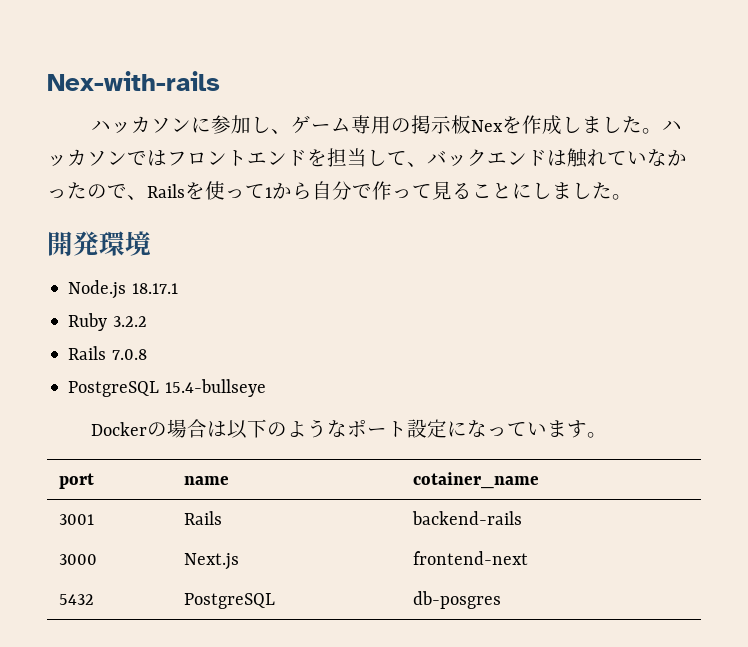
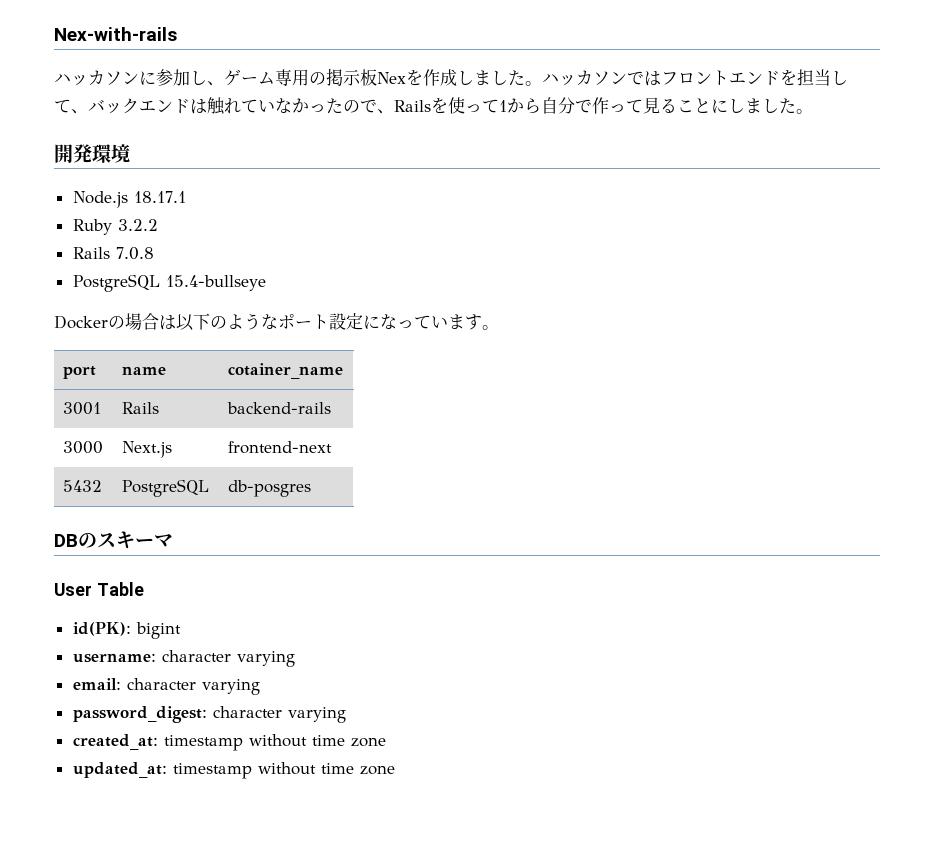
(502, 600) none -> [54,531,173,549] [54,582,144,596] [72,622,181,639] [72,650,295,667] [72,678,260,695] [72,706,346,723] [72,734,386,751] [72,762,395,779] // DBのスキーマ // User Table // id(PK): bigint // username: character varying // email: character varying // password_digest: character varying // created_at: timestamp without time zone // updated_at: timestamp without time zone

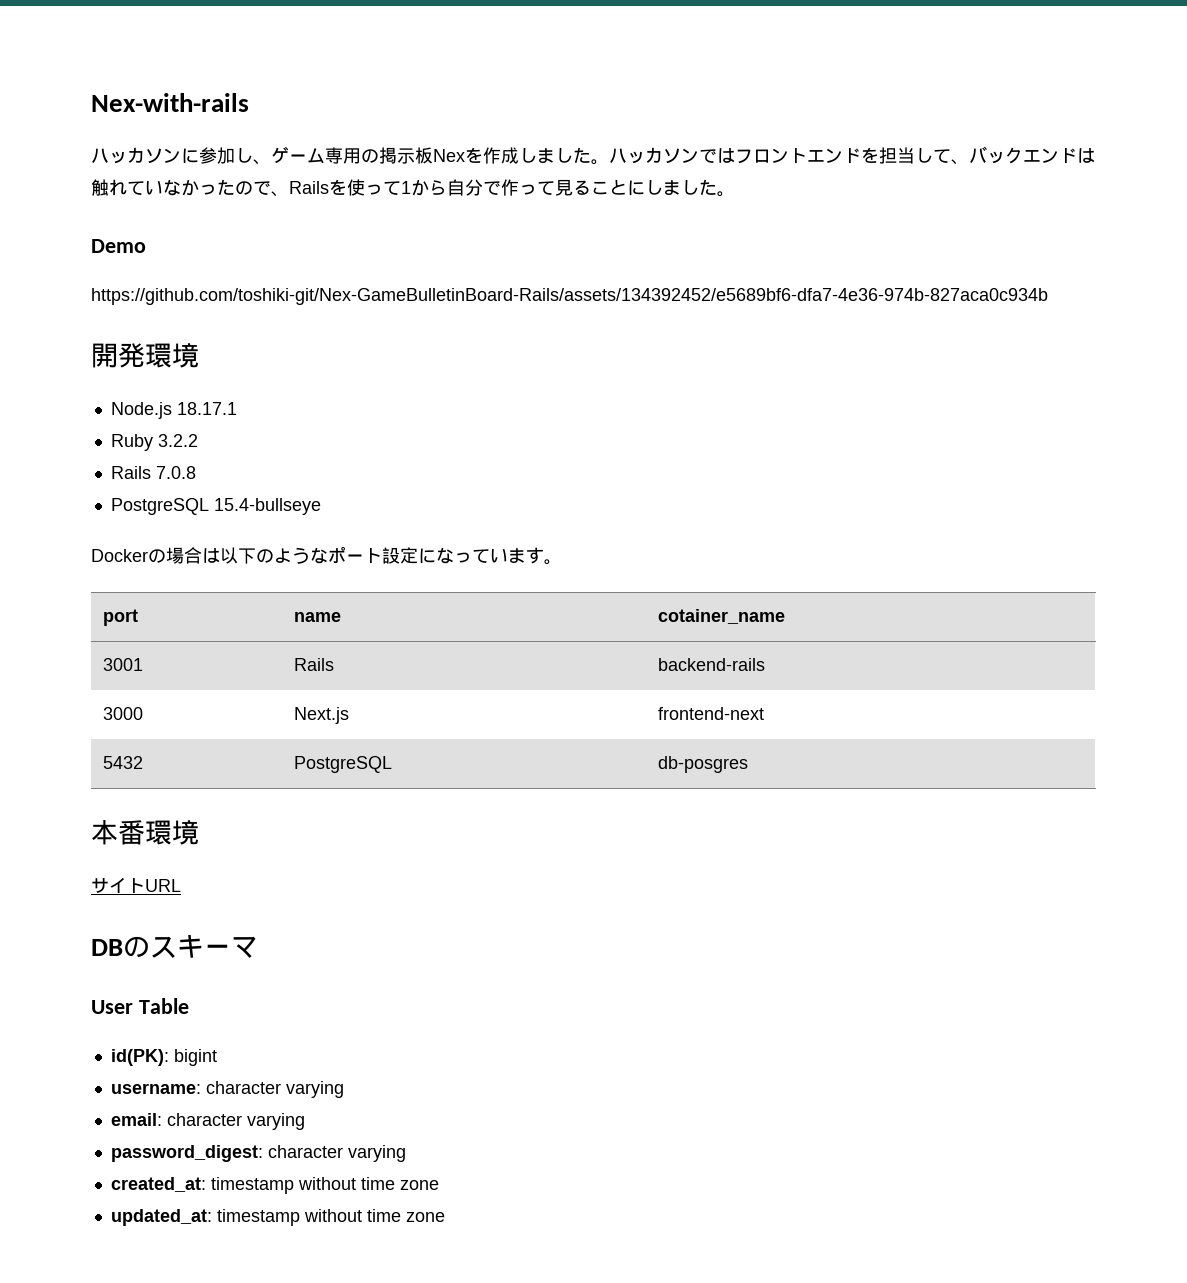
(813, 111) none -> [91,239,146,253] [91,288,1048,305] // Demo // https://github.com/toshiki-git/Nex-GameBulletinBoard-Rails/assets/134392452/e5689bf6-dfa7-4e36-974b-827aca0c934b
(312, 488) none -> [91,819,199,845] [91,877,181,894] // 本番環境 // サイトURL

